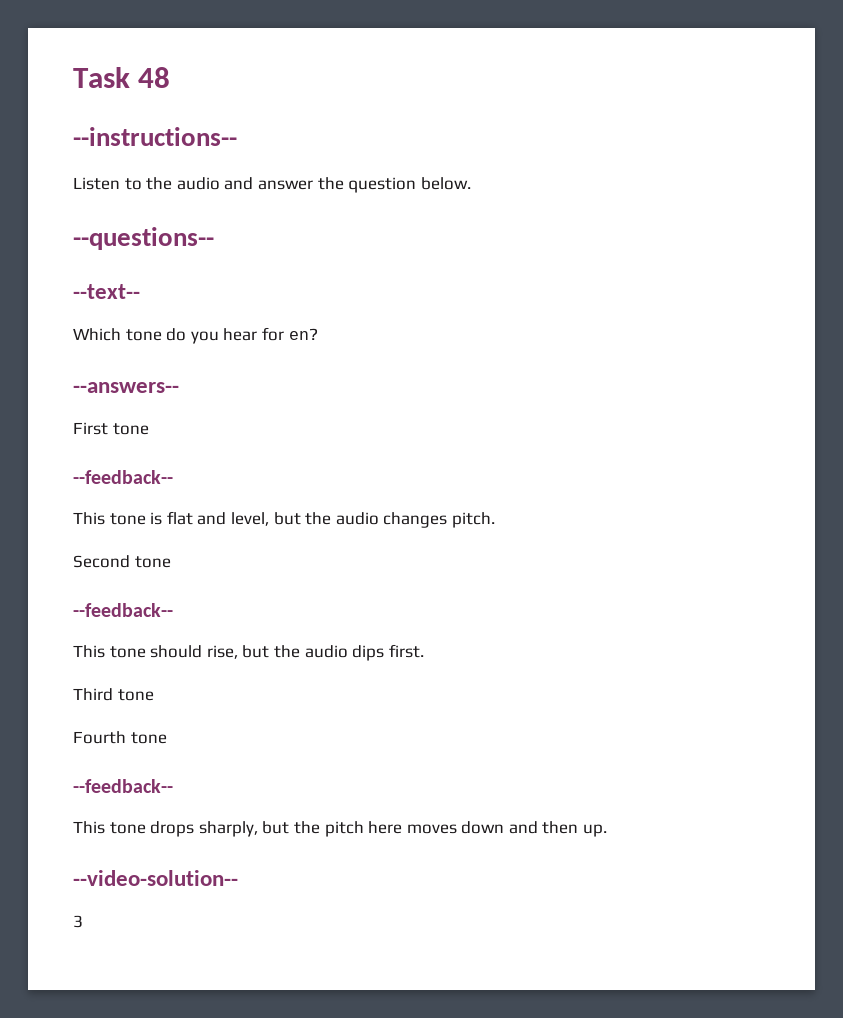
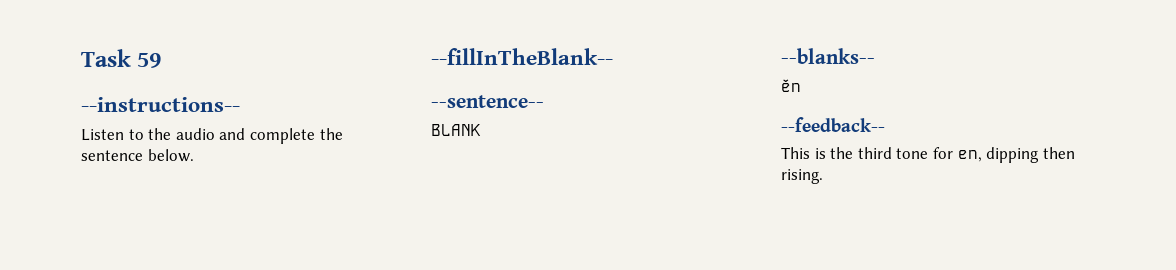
[138,67,171,88] 48 -> [137,53,162,68] 59
[257,177,471,193] [73,227,214,250] [73,284,140,299] [73,327,318,344] [73,382,179,393] [73,422,149,435] [73,470,173,484] [73,511,495,528] [73,555,171,568] [73,603,173,617] [73,644,424,661] [73,688,154,701] [73,731,167,744] [73,779,173,793] [73,821,608,837] [73,870,238,886] [73,915,83,928] answer the question below. // --questions-- // --text-- // Which tone do you hear for en? // --answers-- // First tone // --feedback-- // This tone is flat and level, but the audio changes pitch. // Second tone // --feedback-- // This tone should rise, but the audio dips first. // Third tone // Fourth tone // --feedback-- // This tone drops sharply, but the pitch here moves down and then up. // --video-solution-- // 3 -> [249,128,343,144] [81,149,194,162] [431,48,613,65] [431,95,544,108] [431,124,481,136] [781,48,875,64] [781,79,801,92] [781,117,885,132] [781,147,1075,163] [781,169,823,184] complete the sentence below. // --fillInTheBlank-- // --sentence-- // BLANK // --blanks-- // ěn // --feedback-- // This is the third tone for en, dipping then rising.

